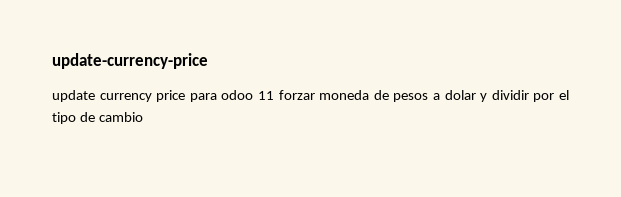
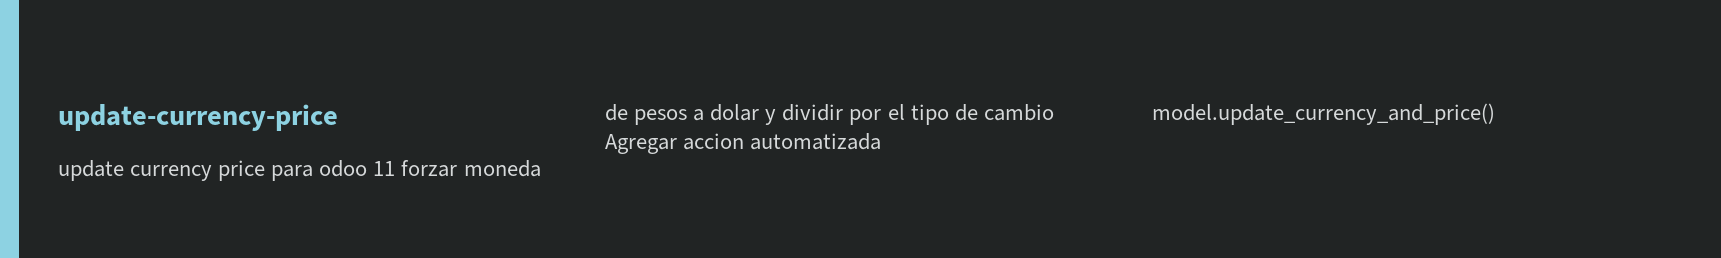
(143, 117) none -> [605,133,882,154] [1152,103,1495,125] Agregar accion automatizada model.update_currency_and_price()

